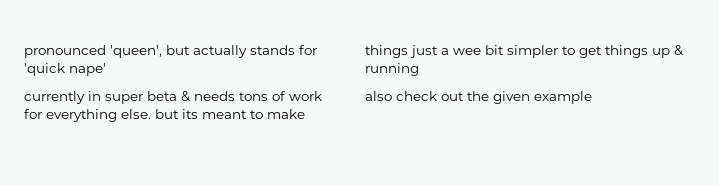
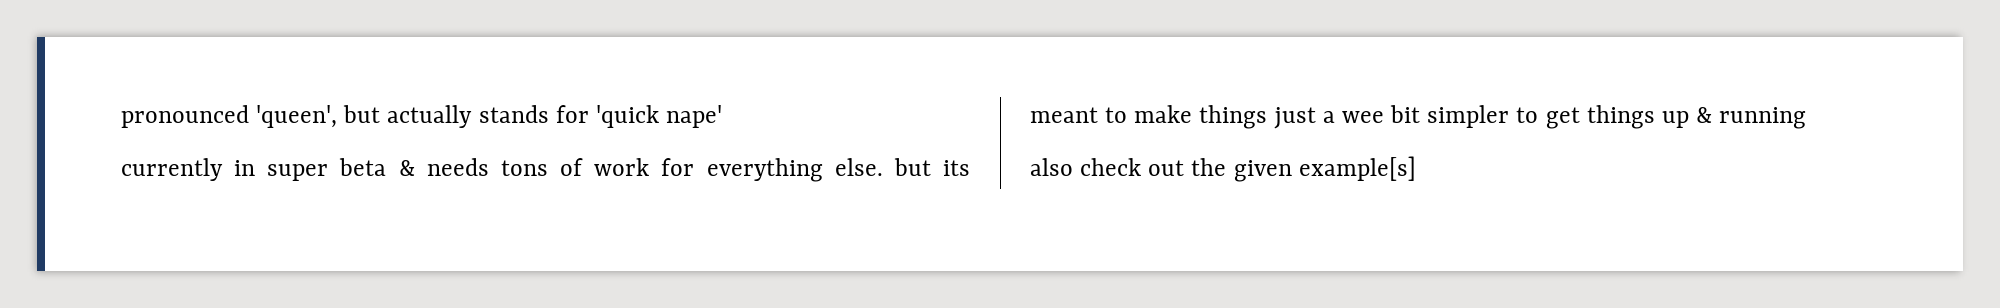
[534,91,592,104] example -> [1298,156,1416,181] example[s]

